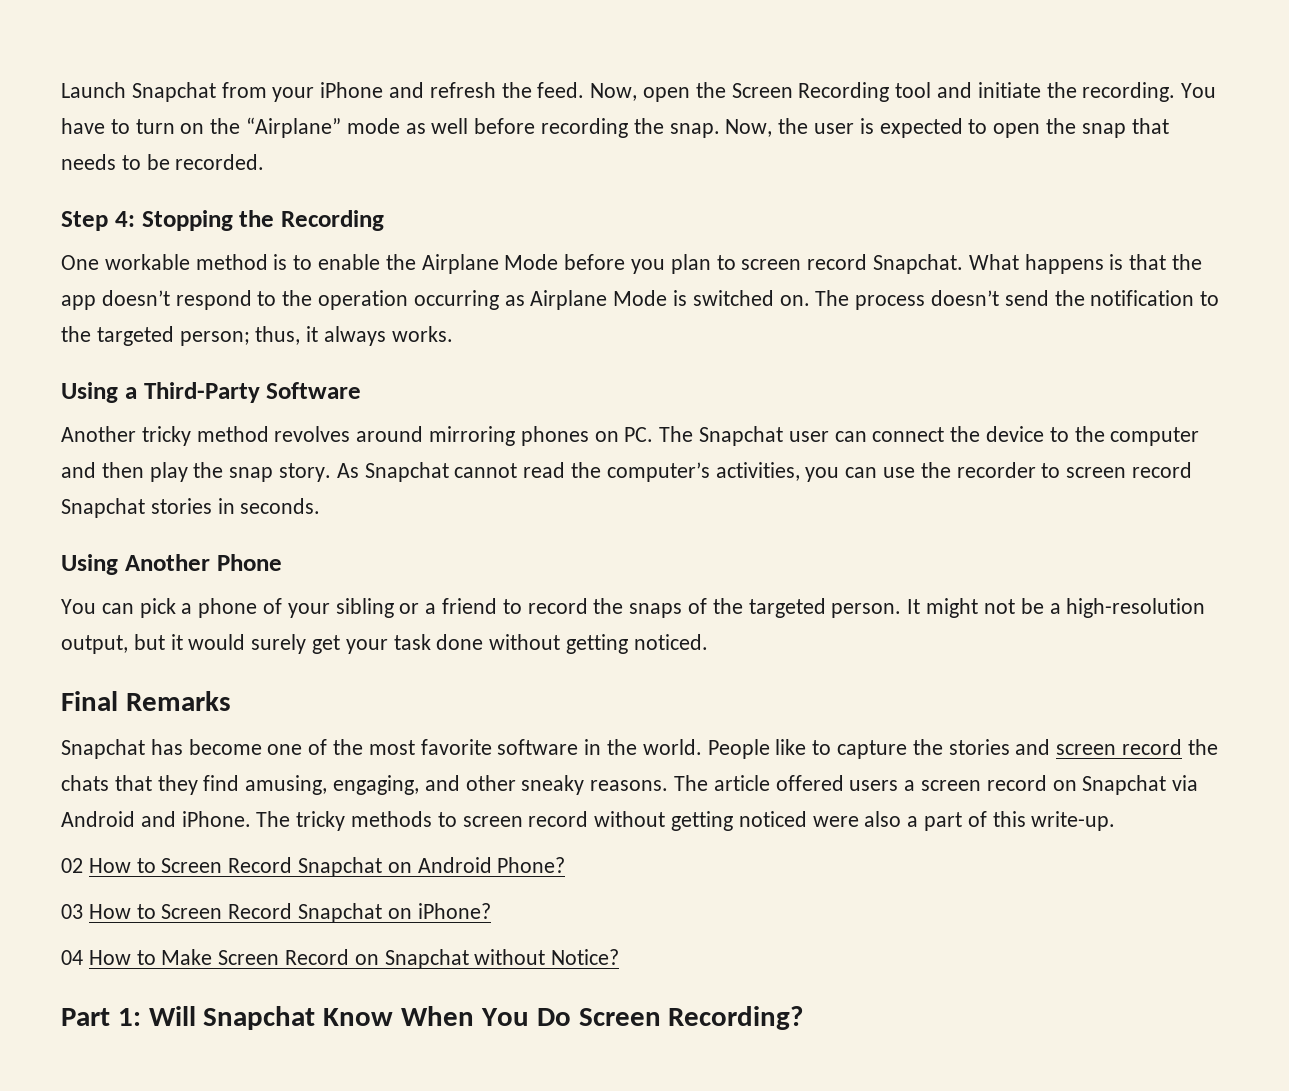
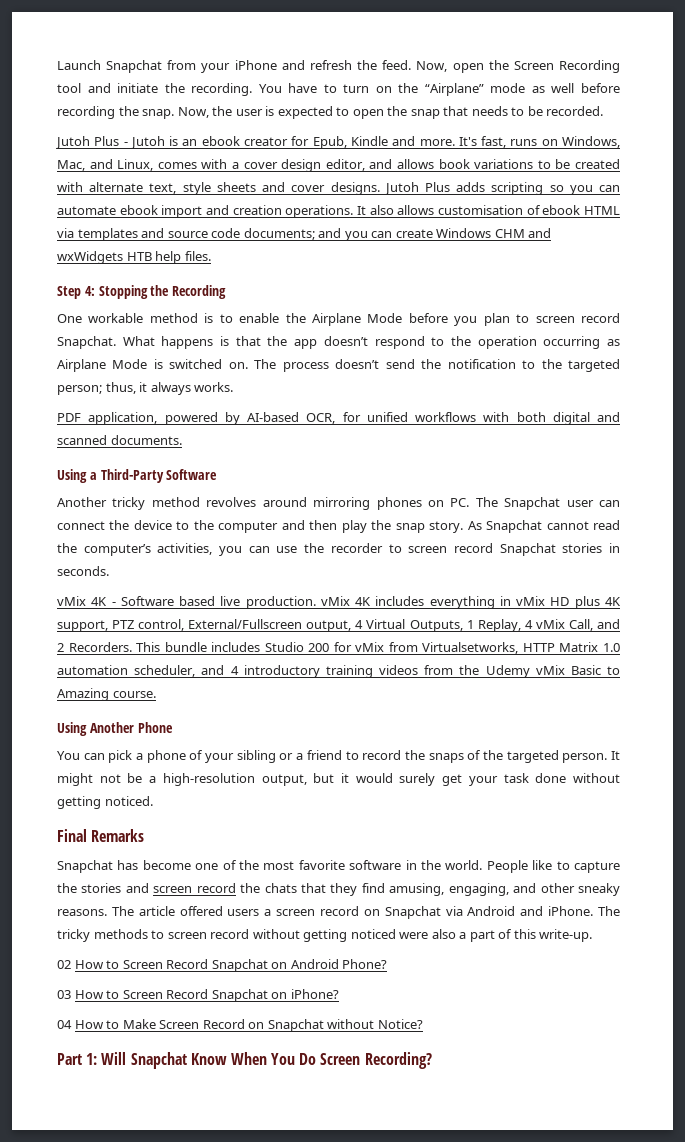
(265, 162) none -> [55,136,621,149] [57,159,621,172] [57,182,620,195] [57,205,620,218] [57,228,552,241] [57,251,211,264] // Jutoh Plus - Jutoh is an ebook creator for Epub, Kindle and more. It's fast, runs on Windows, Mac, and Linux, comes with a cover design editor, and allows book variations to be created with alternate text, style sheets and cover designs. Jutoh Plus adds scripting so you can automate ebook import and creation operations. It also allows customisation of ebook HTML via templates and source code documents; and you can create Windows CHM and wxWidgets HTB help files.
(453, 334) none -> [57,412,620,425] [57,435,182,445] // PDF application, powered by AI-based OCR, for unified workflows with both digital and scanned documents.
(321, 506) none -> [57,596,621,609] [57,619,621,632] [57,642,621,654] [57,665,620,678] [57,688,156,701] // vMix 4K - Software based live production. vMix 4K includes everything in vMix HD plus 4K support, PTZ control, External/Fullscreen output, 4 Virtual Outputs, 1 Replay, 4 vMix Call, and 2 Recorders. This bundle includes Studio 200 for vMix from Virtualsetworks, HTTP Matrix 1.0 automation scheduler, and 4 introductory training videos from the Udemy vMix Basic to Amazing course.

